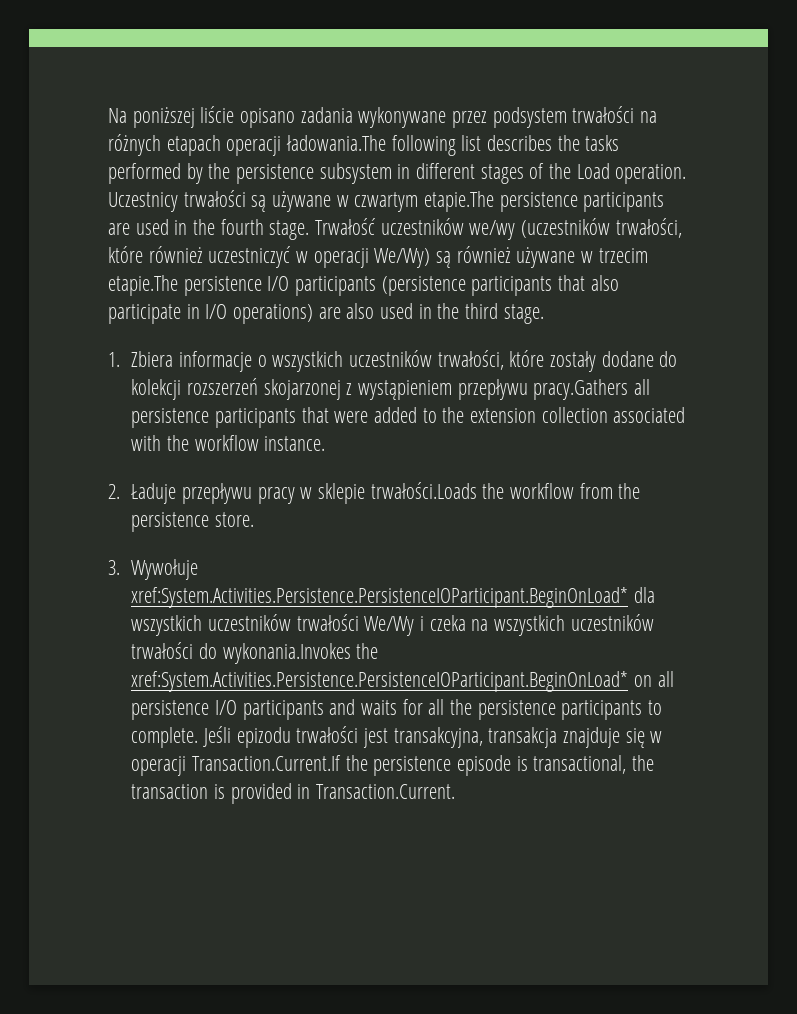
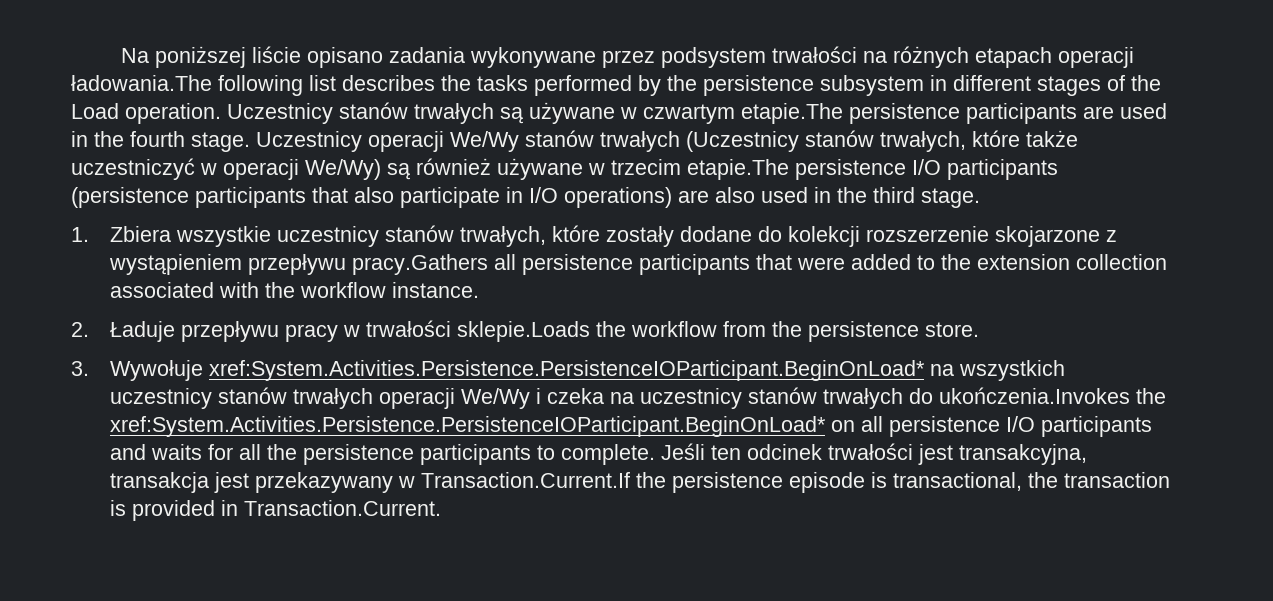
[183,190,246,207] trwałości -> [339,102,494,124] stanów trwałych
[315,218,682,240] [108,246,203,263] Trwałość uczestników we/wy (uczestników trwałości, które również -> [256,130,1078,152] Uczestnicy operacji We/Wy stanów trwałych (Uczestnicy stanów trwałych, które także
[178,350,504,372] informacje o wszystkich uczestników trwałości, -> [175,225,546,247] wszystkie uczestnicy stanów trwałych,
[186,378,341,400] rozszerzeń skojarzonej -> [865,226,1100,247] rozszerzenie skojarzone
[317,482,477,504] sklepie trwałości.Loads -> [365,320,590,342] trwałości sklepie.Loads
[633,587,655,603] [131,614,654,636] [131,642,351,664] dla wszystkich uczestników trwałości We/Wy i czeka na wszystkich uczestników trwałości do wykonania.Invokes -> [929,360,1065,381] [109,387,1130,409] na wszystkich uczestnicy stanów trwałych operacji We/Wy i czeka na uczestnicy stanów trwałych do ukończenia.Invokes
[236,727,291,748] epizodu -> [710,444,822,460] ten odcinek
[562,727,663,748] [131,756,187,776] znajduje się w operacji -> [213,472,415,493] jest przekazywany w

